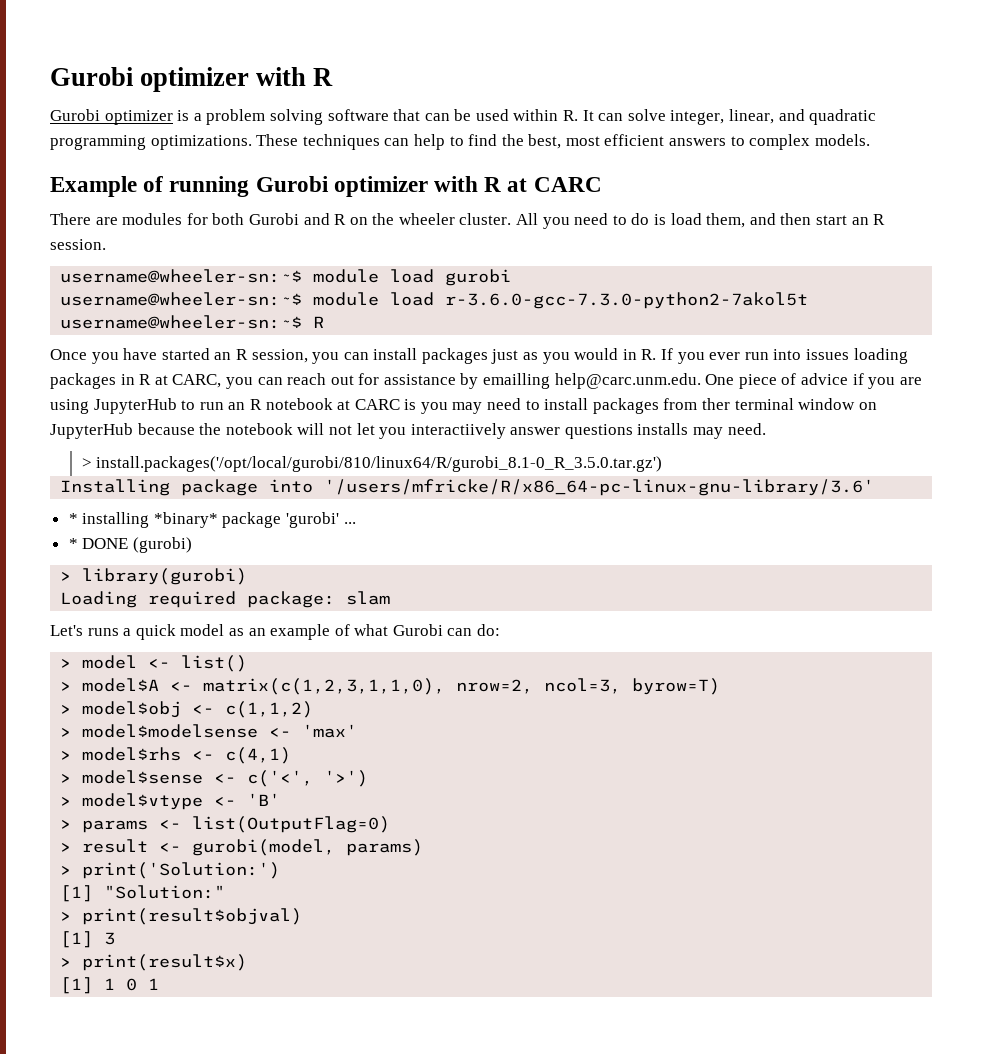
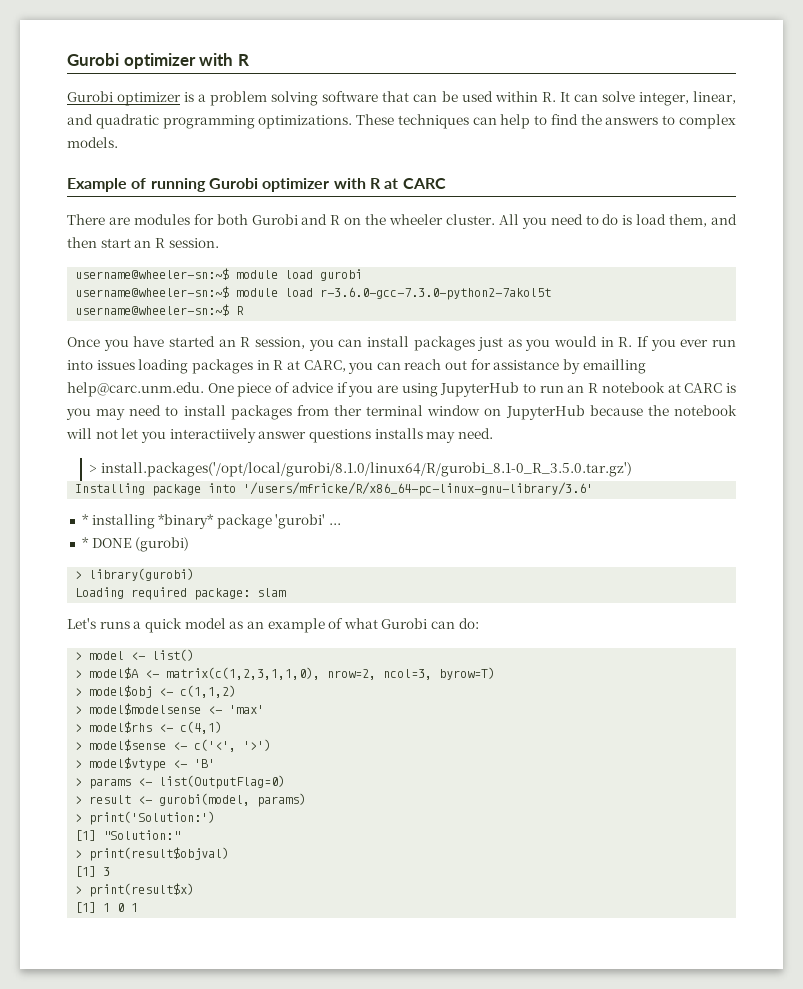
[528,134,665,149] best, most efficient -> (602, 119) none
[96,456,663,472] install.packages('/opt/local/gurobi/810/linux64/R/gurobi_8.1-0_R_3.5.0.tar.gz') -> [100,462,632,477] install.packages('/opt/local/gurobi/8.1.0/linux64/R/gurobi_8.1-0_R_3.5.0.tar.gz')

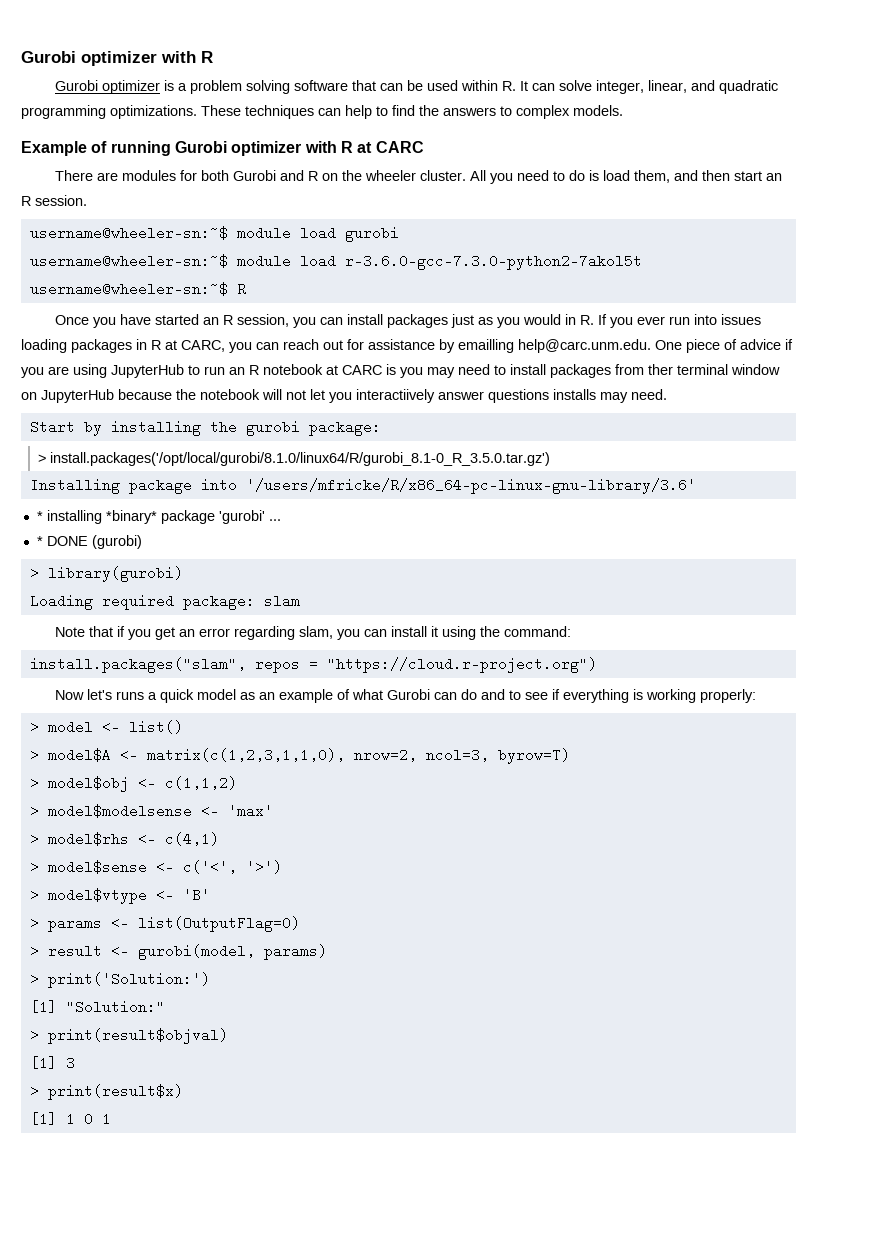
(493, 433) none -> [29,420,381,436] // Start by installing the gurobi package:
[67,618,96,629] Let's -> [55,626,572,640] [29,657,597,673] [55,689,113,700] Note that if you get an error regarding slam, you can install it using the command: // install.packages("slam", repos = "https://cloud.r-project.org") // Now let's
[458,618,479,629] do: -> [461,689,757,703] do and to see if everything is working properly:

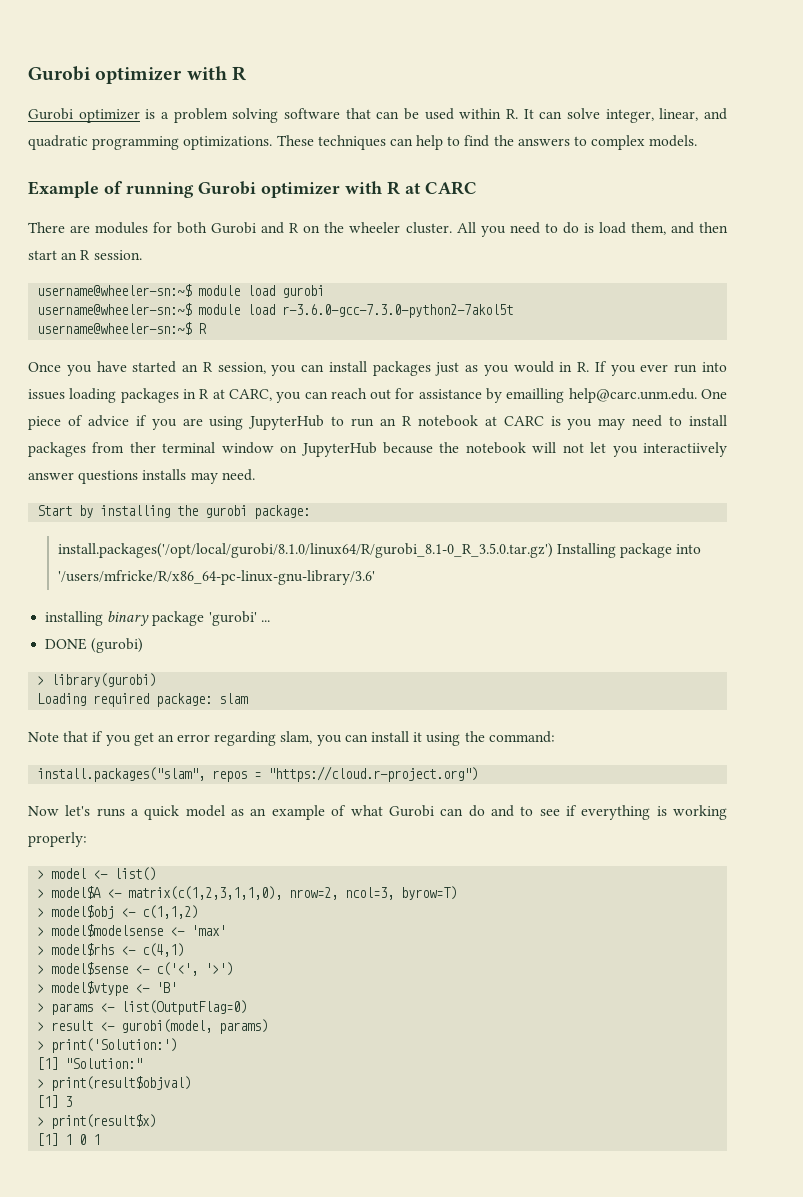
[38,454,47,463] > -> (311, 512) none
(551, 459) // -> (553, 550) none
[36,510,157,524] * installing *binary* -> [45,611,150,626] installing binary
[36,536,43,546] * -> (270, 621) none

